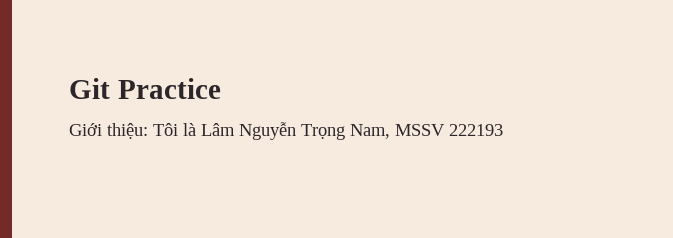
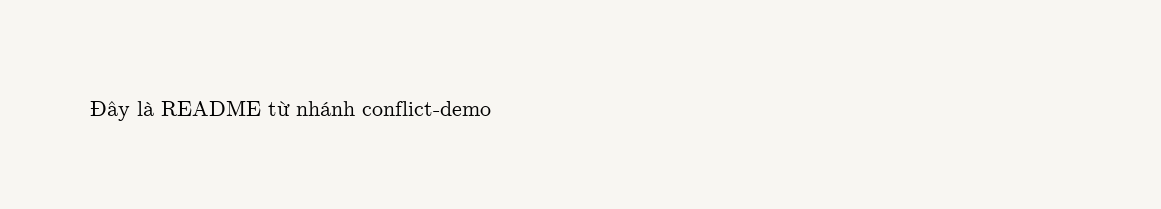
[69,78,221,99] [69,122,503,140] Git Practice // Giới thiệu: Tôi là Lâm Nguyễn Trọng Nam, MSSV 222193 -> [90,100,491,121] Đây là README từ nhánh conflict-demo

